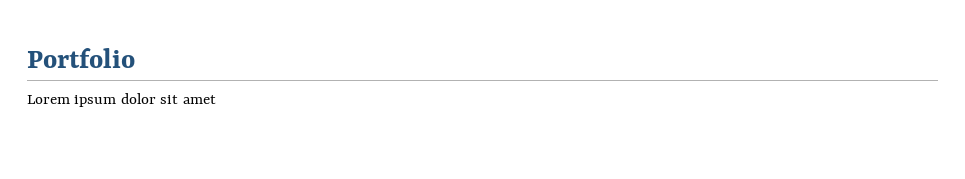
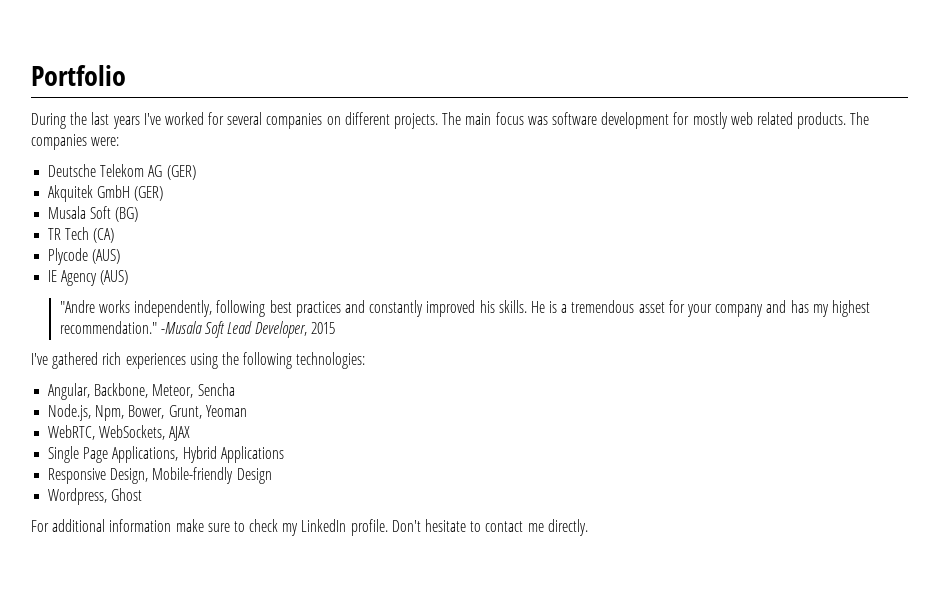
[27,93,216,107] Lorem ipsum dolor sit amet -> [31,112,870,129] [31,134,120,150] [48,164,196,180] [48,185,164,202] [48,206,139,222] [48,227,115,243] [48,248,121,265] [48,270,129,286] [59,300,870,317] [59,321,335,338] [31,352,366,369] [48,383,235,400] [48,404,247,421] [48,425,191,441] [48,446,284,463] [48,467,272,484] [48,488,143,505] [31,519,588,536] During the last years I've worked for several companies on different projects. The main focus was software development for mostly web related products. The companies were: // Deutsche Telekom AG (GER) // Akquitek GmbH (GER) // Musala Soft (BG) // TR Tech (CA) // Plycode (AUS) // IE Agency (AUS) // "Andre works independently, following best practices and constantly improved his skills. He is a tremendous asset for your company and has my highest recommendation." -Musala Soft Lead Developer, 2015 // I've gathered rich experiences using the following technologies: // Angular, Backbone, Meteor, Sencha // Node.js, Npm, Bower, Grunt, Yeoman // WebRTC, WebSockets, AJAX // Single Page Applications, Hybrid Applications // Responsive Design, Mobile-friendly Design // Wordpress, Ghost // For additional information make sure to check my LinkedIn profile. Don't hesitate to contact me directly.

